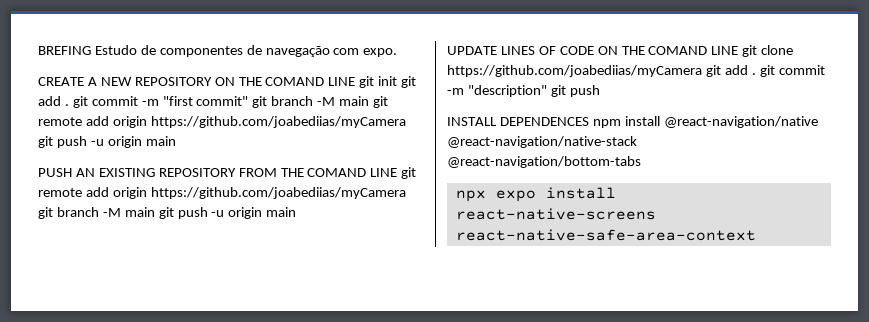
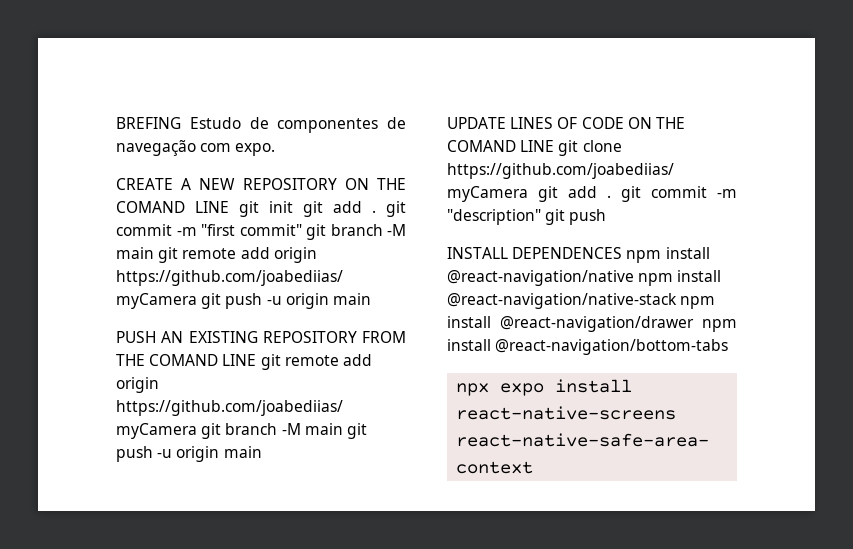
[447,136,637,148] @react-navigation/native-stack -> [638,270,722,286] [447,293,716,309] [447,316,737,332] [447,339,491,351] npm install @react-navigation/native-stack npm install @react-navigation/drawer npm install

